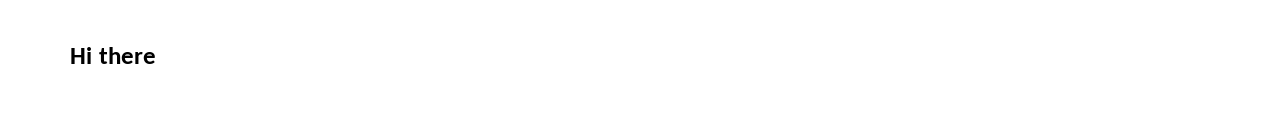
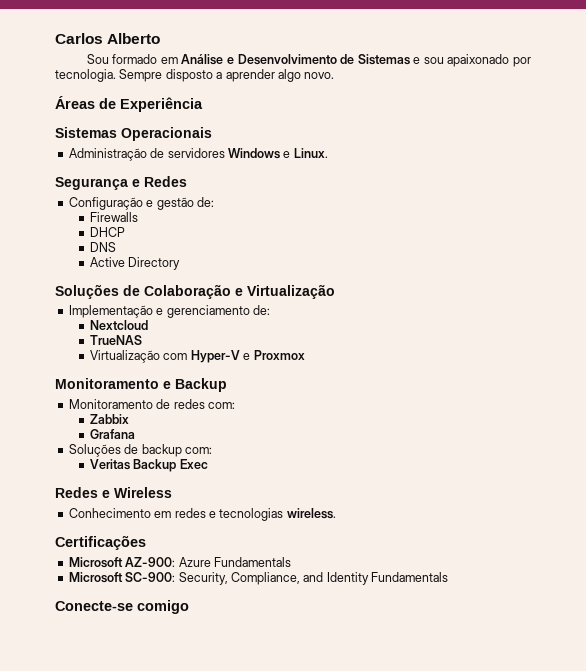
[70,47,156,64] Hi there -> [55,33,161,44] [86,54,531,67] [55,69,335,82] [55,96,203,112] [55,127,212,141] [68,148,328,161] [55,176,187,190] [68,197,214,210] [90,212,139,222] [90,227,126,237] [90,242,117,252] [90,257,181,270] [55,284,335,299] [68,305,270,318] [90,320,149,330] [90,335,143,345] [90,350,305,363] [55,378,227,392] [68,399,235,409] [90,414,130,424] [90,429,136,439] [68,444,212,457] [90,459,208,472] [55,487,172,498] [68,508,336,521] [55,535,146,550] [68,557,291,568] [68,572,448,585] [55,600,189,614] Carlos Alberto // Sou formado em Análise e Desenvolvimento de Sistemas e sou apaixonado por tecnologia. Sempre disposto a aprender algo novo. // Áreas de Experiência // Sistemas Operacionais // Administração de servidores Windows e Linux. // Segurança e Redes // Configuração e gestão de: // Firewalls // DHCP // DNS // Active Directory // Soluções de Colaboração e Virtualização // Implementação e gerenciamento de: // Nextcloud // TrueNAS // Virtualização com Hyper-V e Proxmox // Monitoramento e Backup // Monitoramento de redes com: // Zabbix // Grafana // Soluções de backup com: // Veritas Backup Exec // Redes e Wireless // Conhecimento em redes e tecnologias wireless. // Certificações // Microsoft AZ-900: Azure Fundamentals // Microsoft SC-900: Security, Compliance, and Identity Fundamentals // Conecte-se comigo

